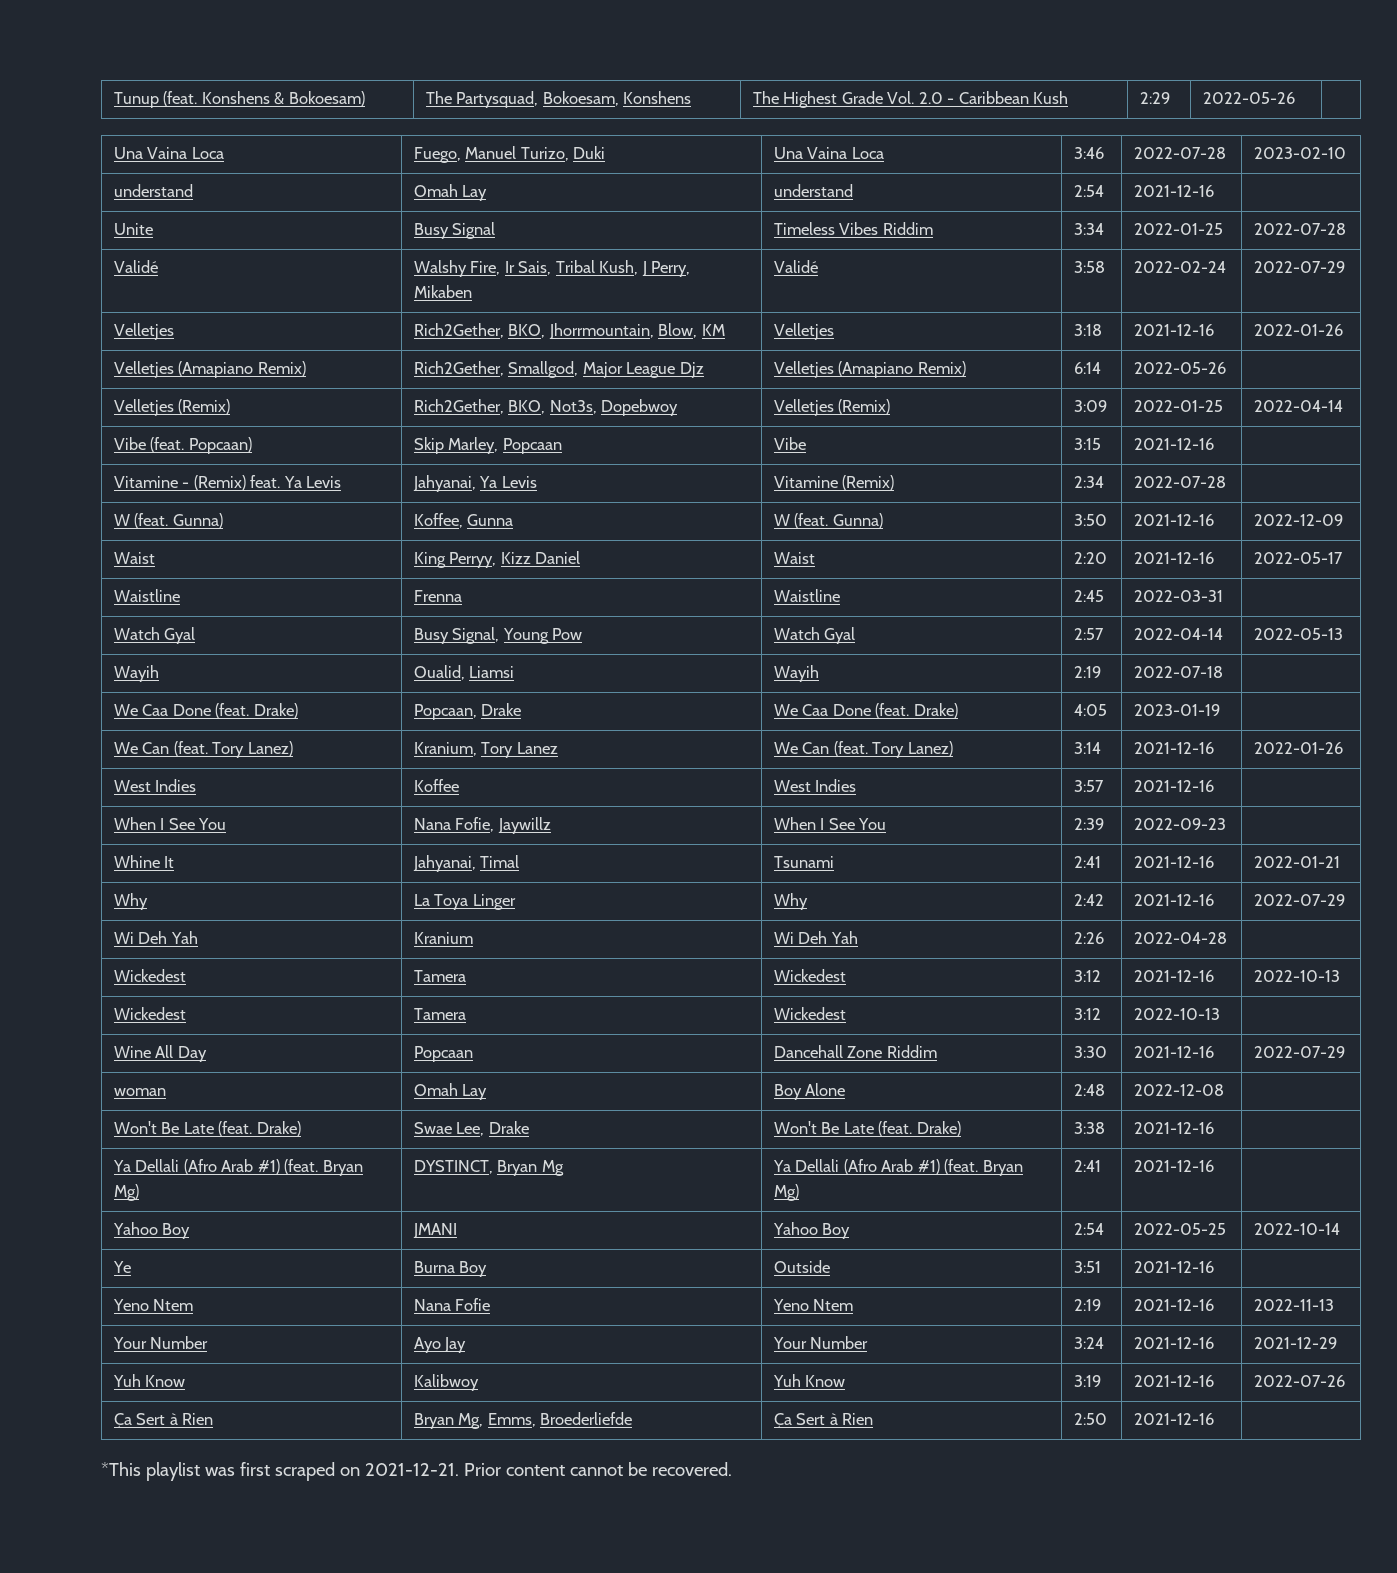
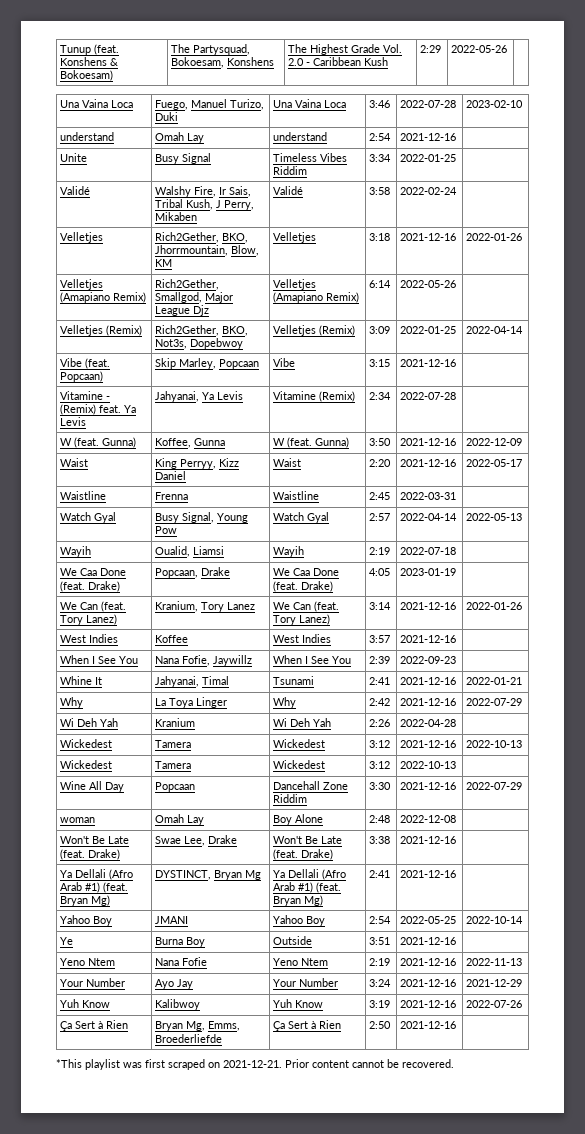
[1253,223,1346,235] 2022-07-28 -> (457, 158) none
[1253,261,1345,273] 2022-07-29 -> (458, 191) none

